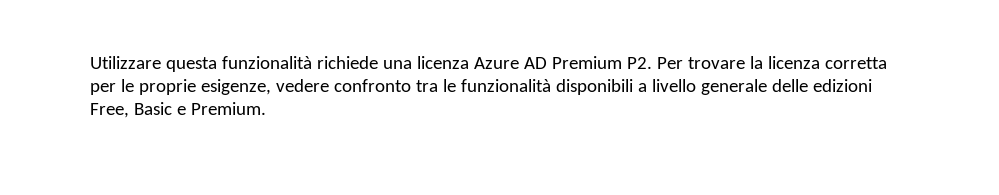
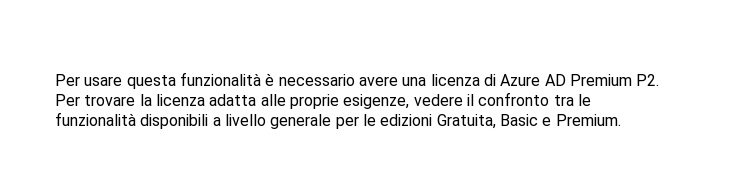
[90,56,378,72] Utilizzare questa funzionalità richiede -> [55,72,398,89] Per usare questa funzionalità è necessario avere
(469, 62) none -> [483,74,496,86] di
[824,57,887,69] [90,79,134,95] corretta per le -> [209,94,286,106] adatta alle
(329, 85) none -> [466,94,474,106] il
[771,79,872,92] [90,103,129,118] delle edizioni Free, -> [335,114,496,129] per le edizioni Gratuita,

